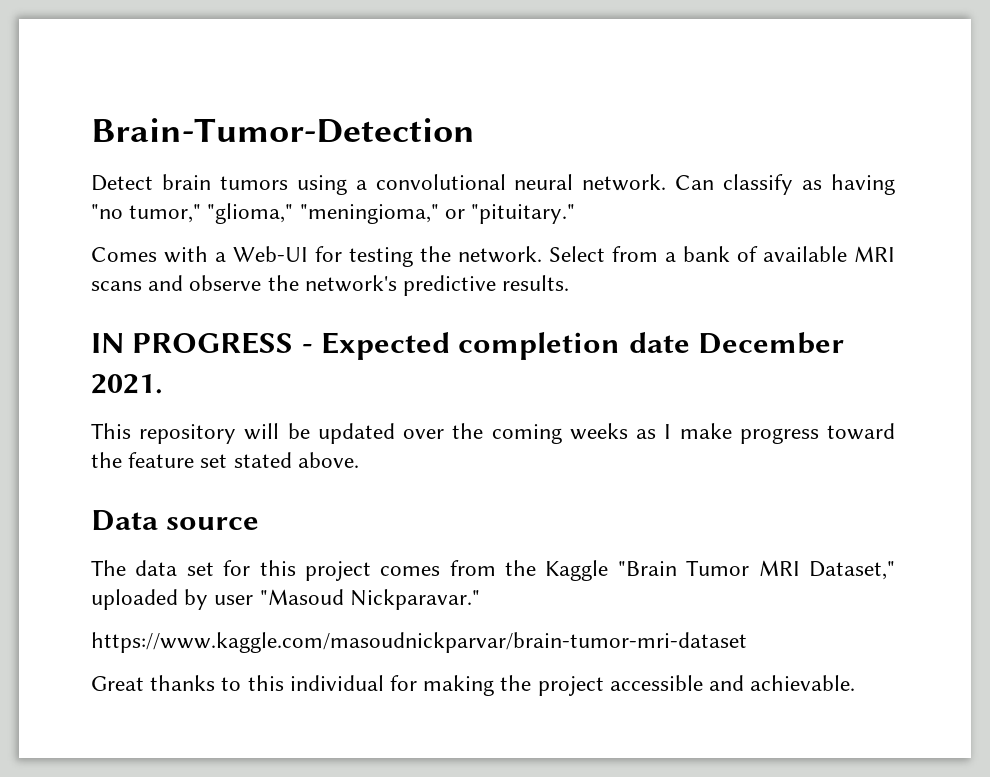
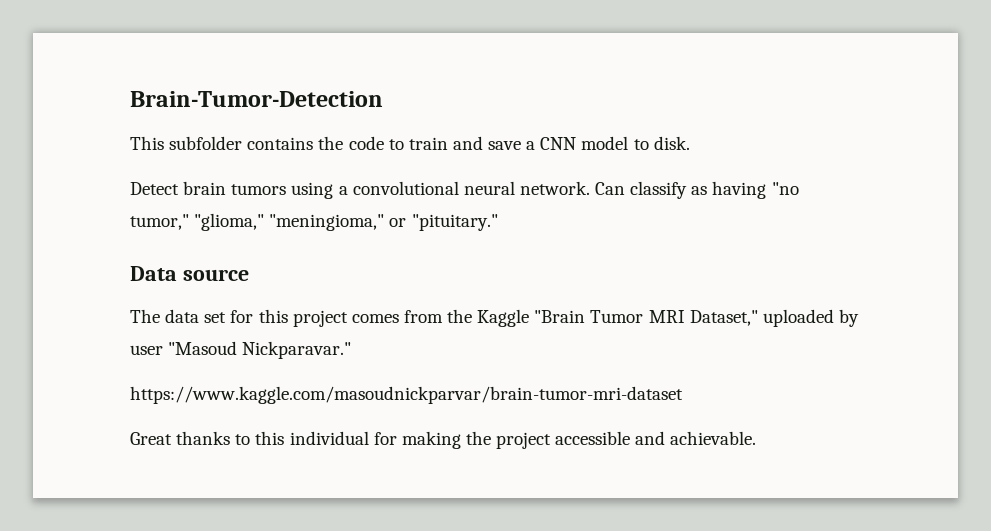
(475, 130) none -> [130,136,690,150] // This subfolder contains the code to train and save a CNN model to disk.
[91,246,895,267] [91,275,570,296] [91,332,845,360] [91,374,163,394] [91,423,896,444] [91,452,359,468] // Comes with a Web-UI for testing the network. Select from a bank of available MRI scans and observe the network's predictive results. // IN PROGRESS - Expected completion date December 2021. // This repository will be updated over the coming weeks as I make progress toward the feature set stated above. -> (498, 222) none

